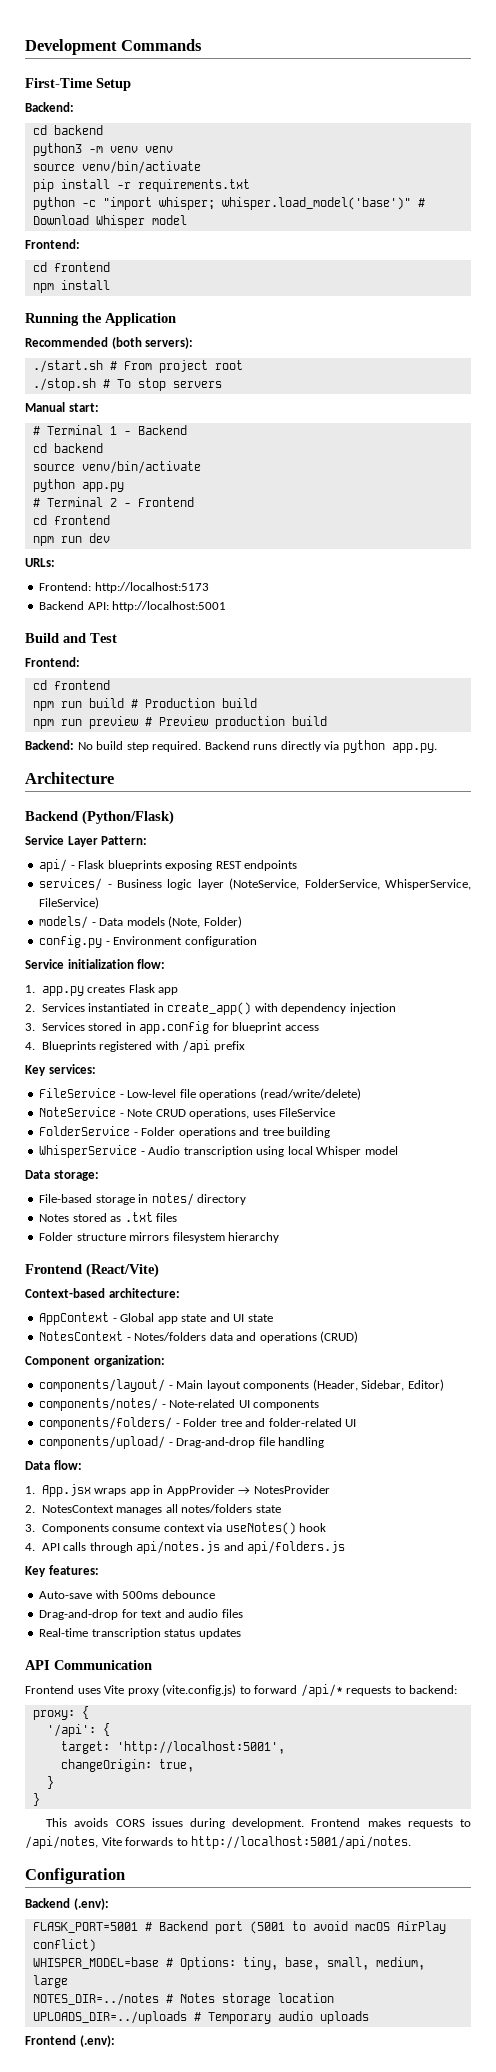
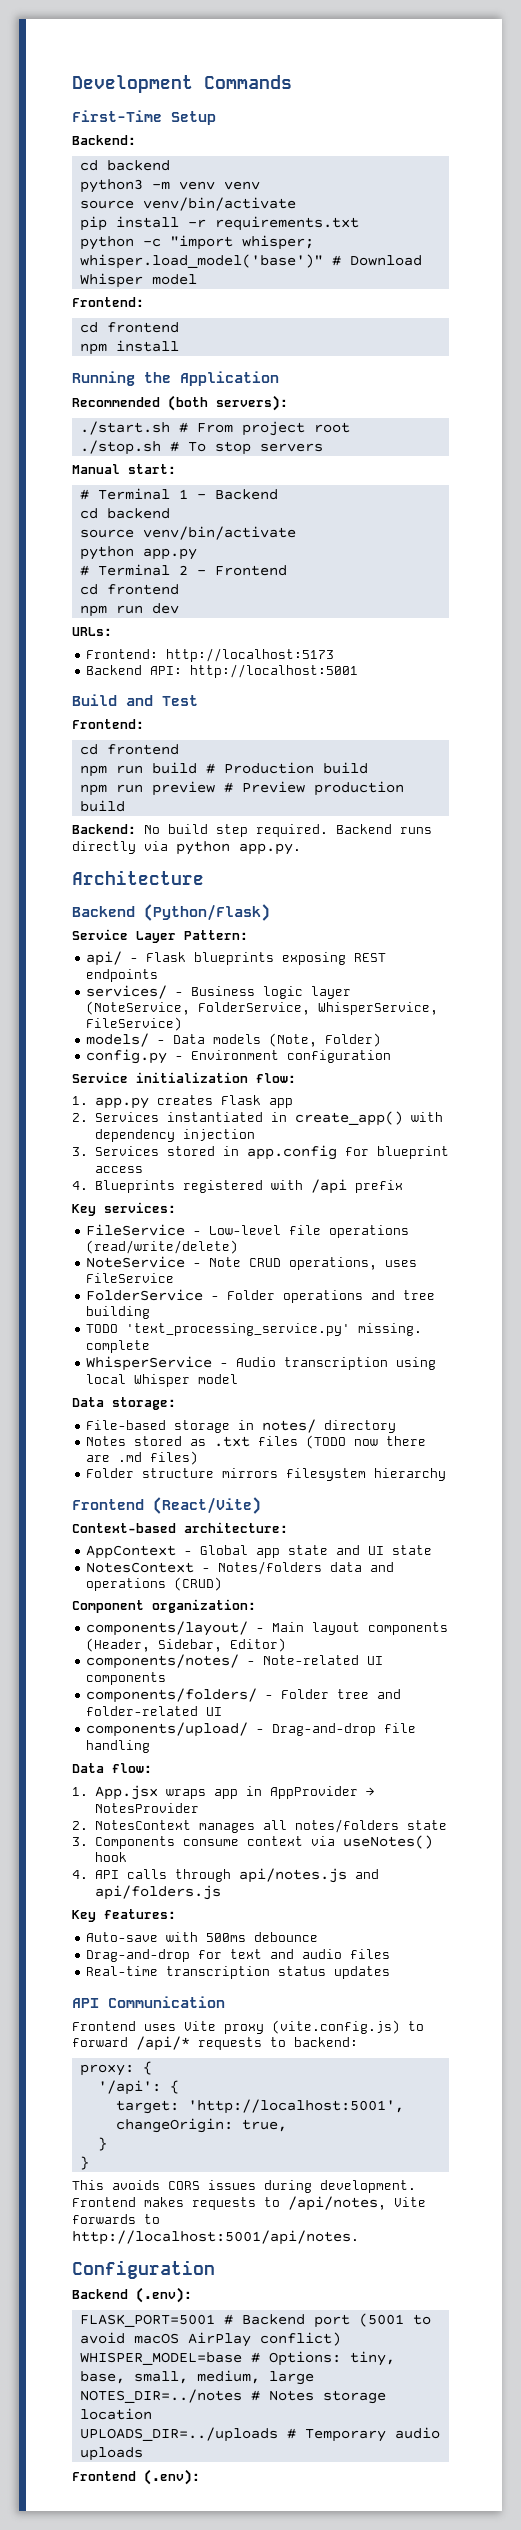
(331, 1132) none -> [86,1323,423,1336] [86,1340,151,1353] // TODO 'text_processing_service.py' missing. complete
(178, 1217) none -> [306,1435,427,1449] [86,1451,199,1465] (TODO now there are .md files)

